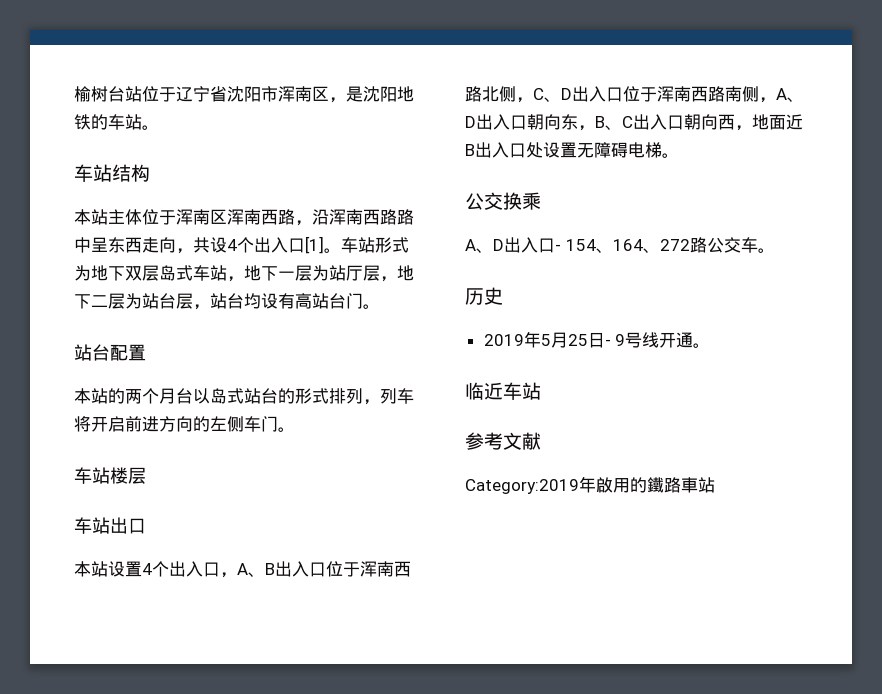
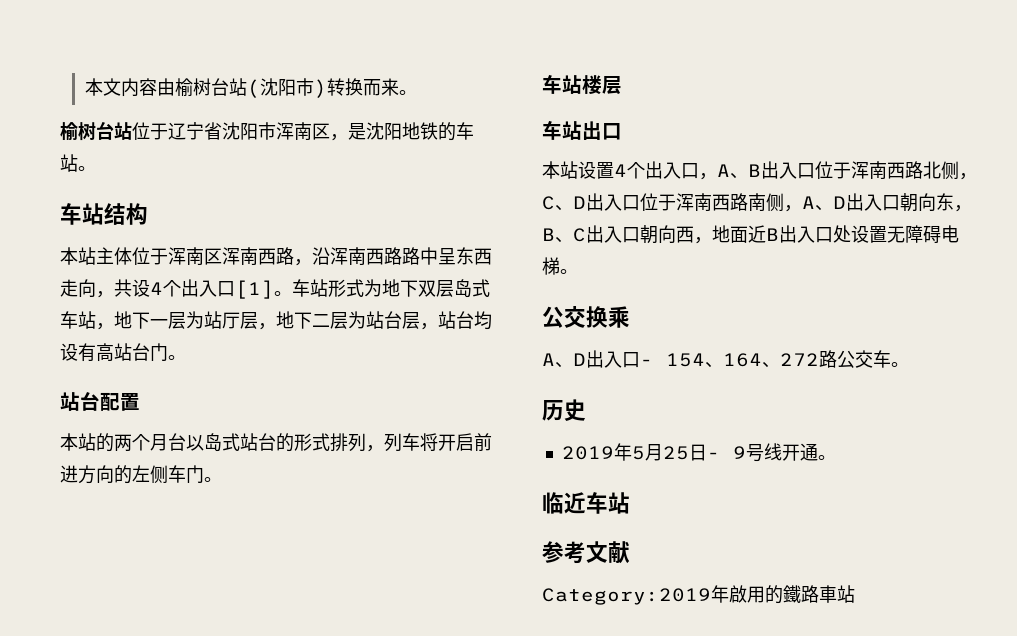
(74, 94) none -> [84,78,417,98] 本文内容由榆树台站(沈阳市)转换而来。 //

